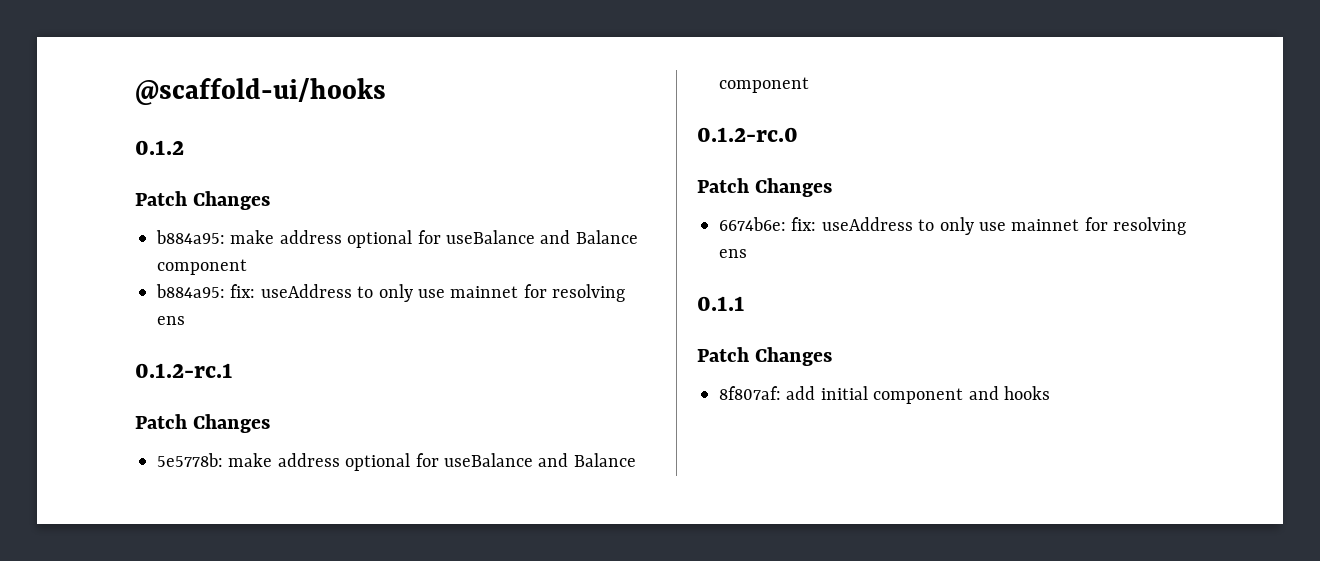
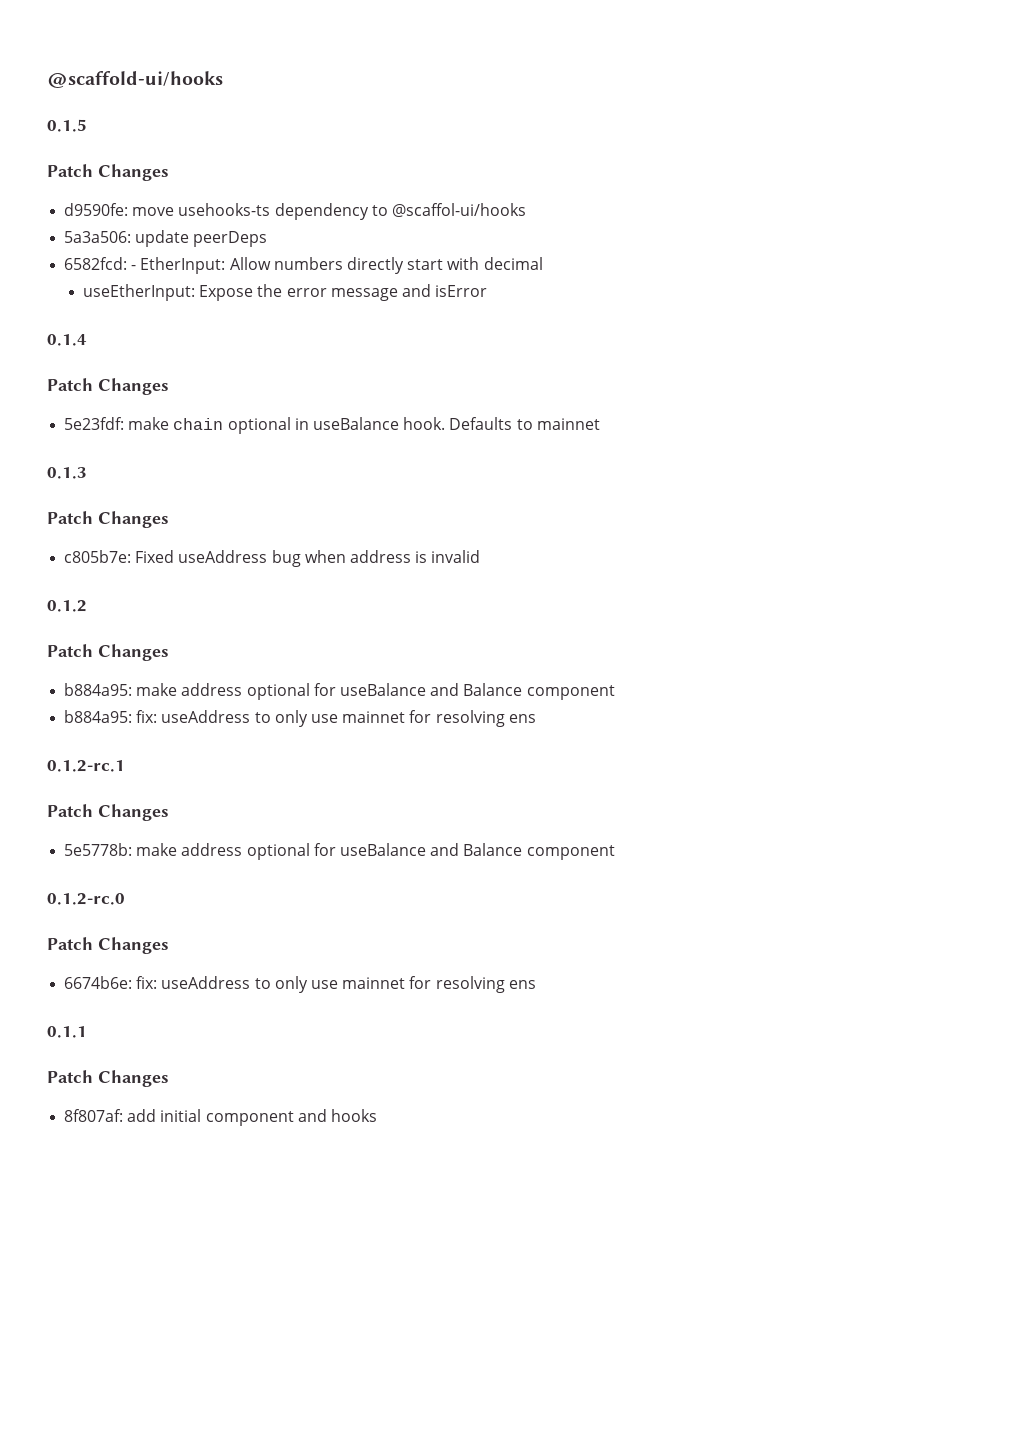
(386, 91) none -> [47,119,87,132] [47,164,169,181] [64,203,526,220] [64,230,268,247] [64,257,543,274] [83,284,488,301] [47,334,87,346] [47,378,169,395] [64,417,600,434] [47,467,87,479] [47,511,169,528] [64,550,481,567] // 0.1.5 // Patch Changes // d9590fe: move usehooks-ts dependency to @scaffol-ui/hooks // 5a3a506: update peerDeps // 6582fcd: - EtherInput: Allow numbers directly start with decimal // useEtherInput: Expose the error message and isError // 0.1.4 // Patch Changes // 5e23fdf: make chain optional in useBalance hook. Defaults to mainnet // 0.1.3 // Patch Changes // c805b7e: Fixed useAddress bug when address is invalid

